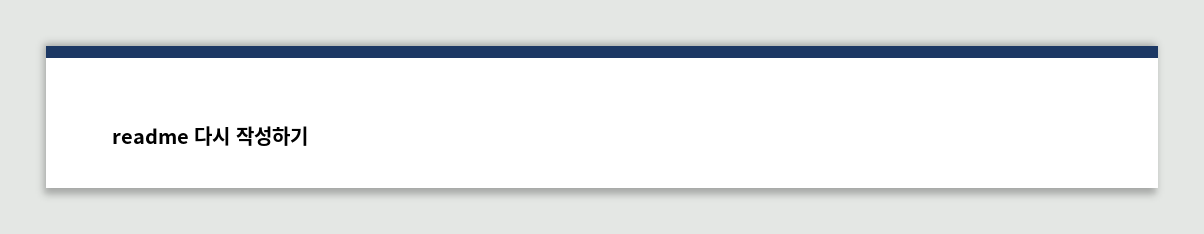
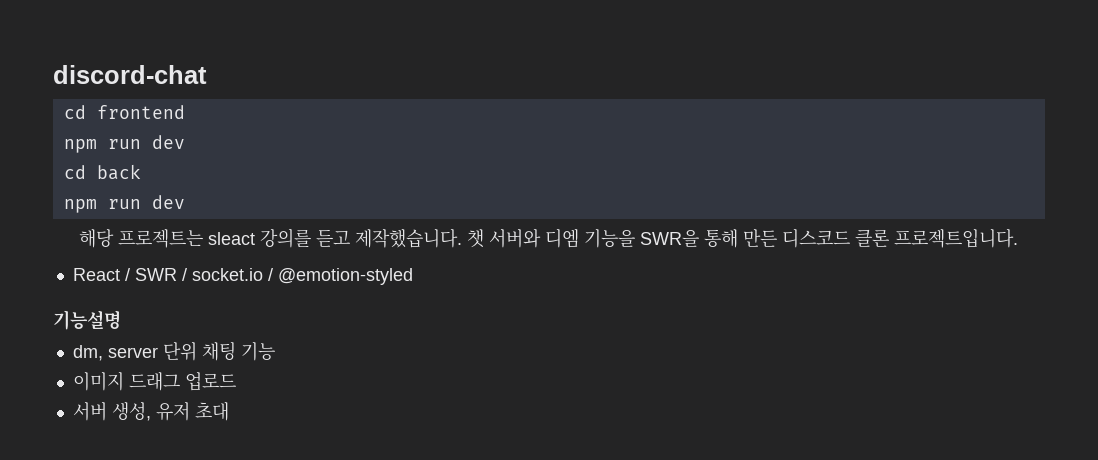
[112,126,308,146] readme 다시 작성하기 -> [53,65,207,84] [63,105,185,119] [63,135,185,153] [63,164,141,180] [63,195,185,213] [78,228,1018,248] [72,268,413,285] [53,310,121,330] [72,341,275,361] [72,371,236,391] [72,402,229,421] discord-chat // cd frontend // npm run dev // cd back // npm run dev // 해당 프로젝트는 sleact 강의를 듣고 제작했습니다. 챗 서버와 디엠 기능을 SWR을 통해 만든 디스코드 클론 프로젝트입니다. // React / SWR / socket.io / @emotion-styled // 기능설명 // dm, server 단위 채팅 기능 // 이미지 드래그 업로드 // 서버 생성, 유저 초대

